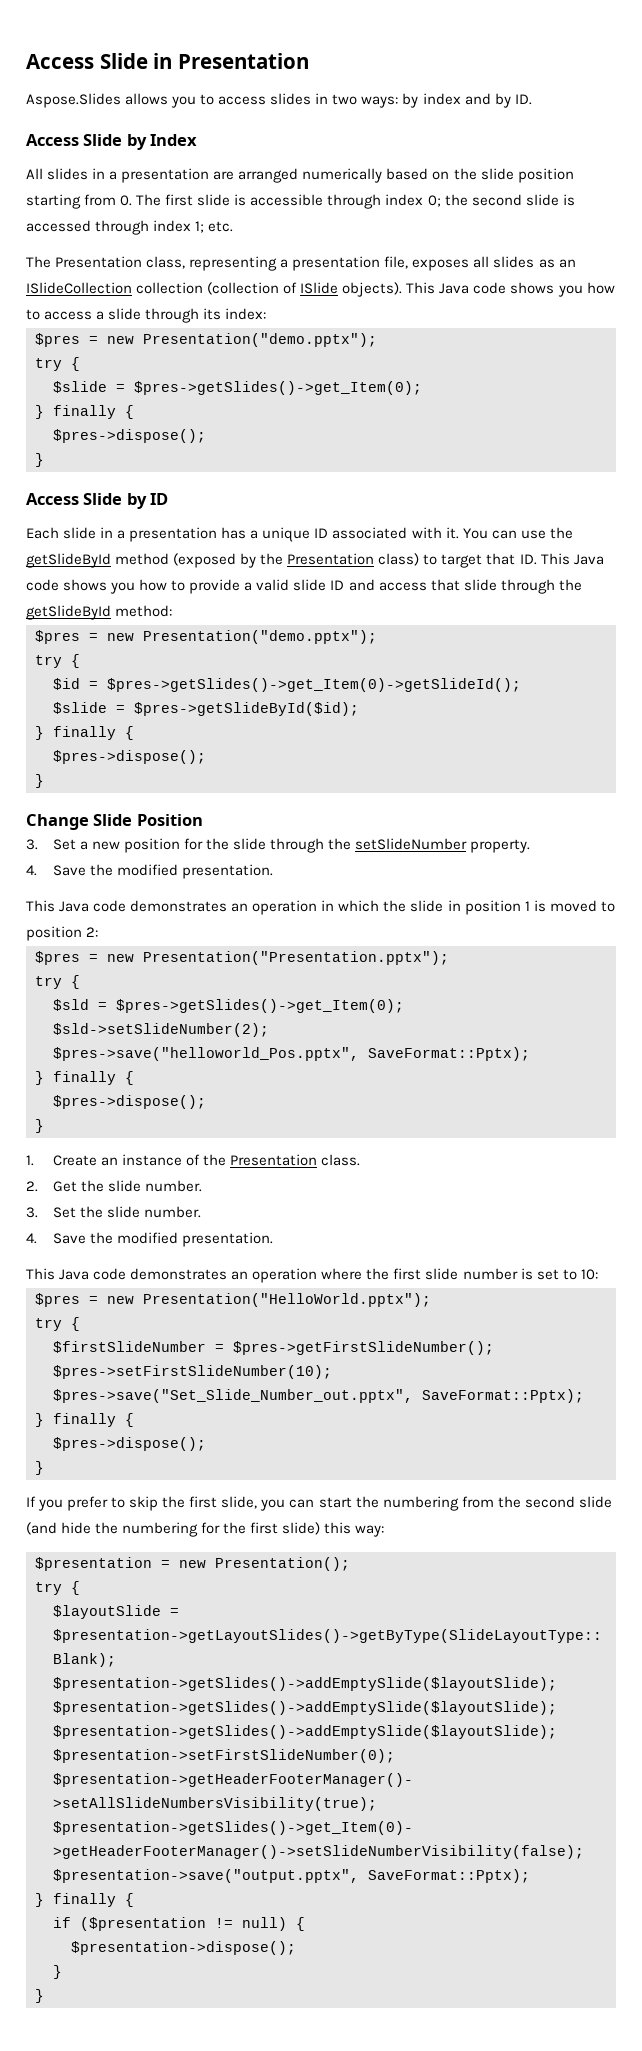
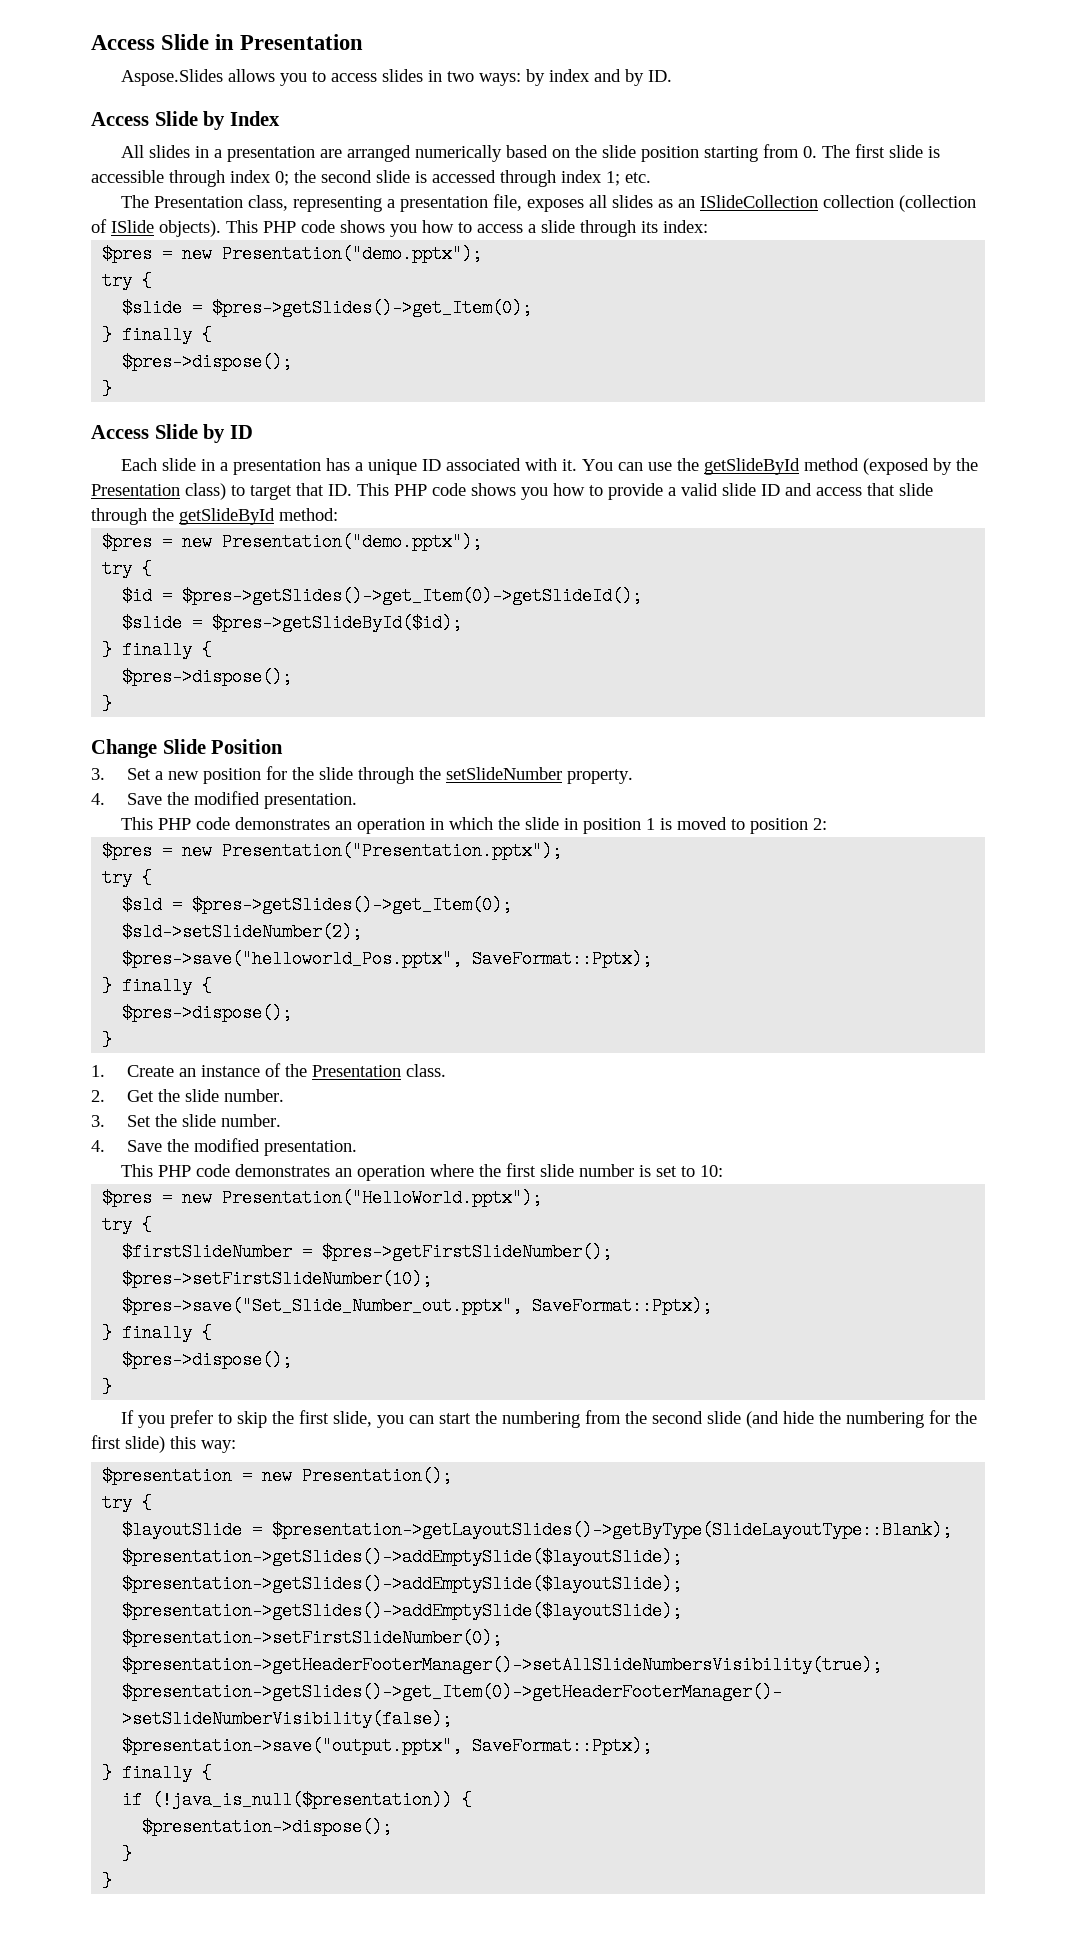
[439,283,470,294] Java -> [263,221,296,233] PHP
[573,554,604,565] Java -> [394,484,427,496] PHP
[59,901,90,912] Java -> [157,818,191,830] PHP
[59,1269,90,1280] Java -> [157,1165,191,1177] PHP
[80,1917,287,1931] ($presentation != null) -> [152,1791,453,1809] (!java_is_null($presentation))

